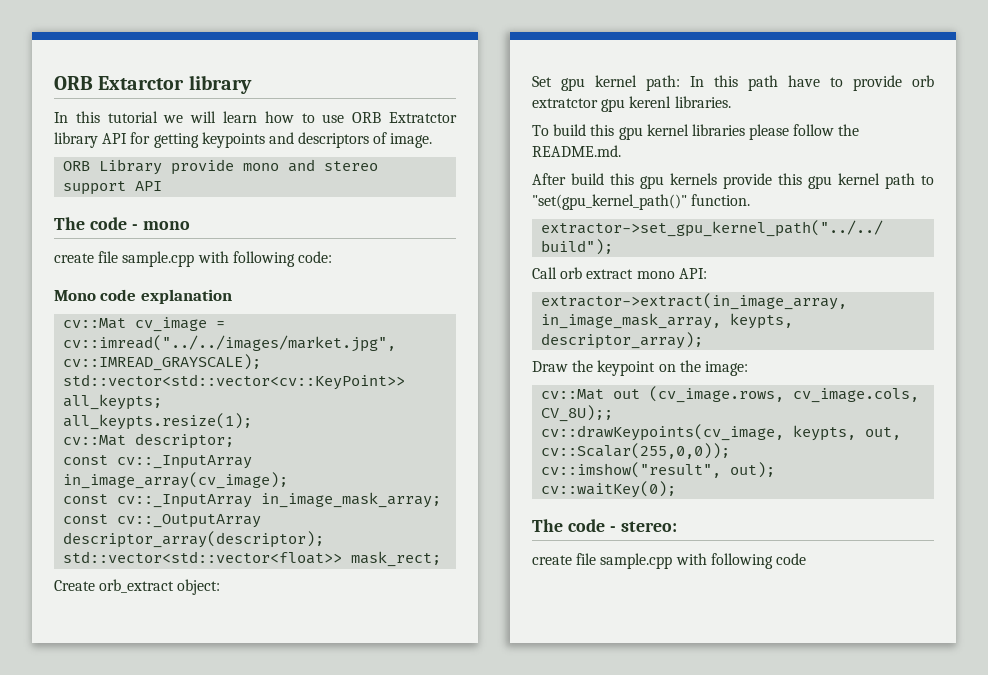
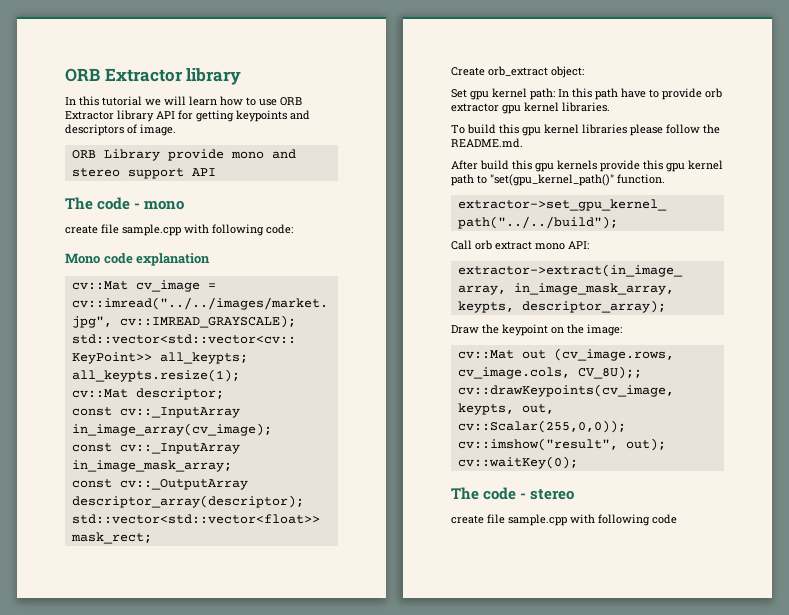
[54,76,185,90] ORB Extarctor -> [65,68,183,82] ORB Extractor
[389,112,458,123] Extratctor -> [65,111,114,120] Extractor
[532,96,672,112] extratctor gpu kerenl -> [451,102,559,114] extractor gpu kernel
[620,521,677,532] stereo: -> [530,489,575,500] stereo

